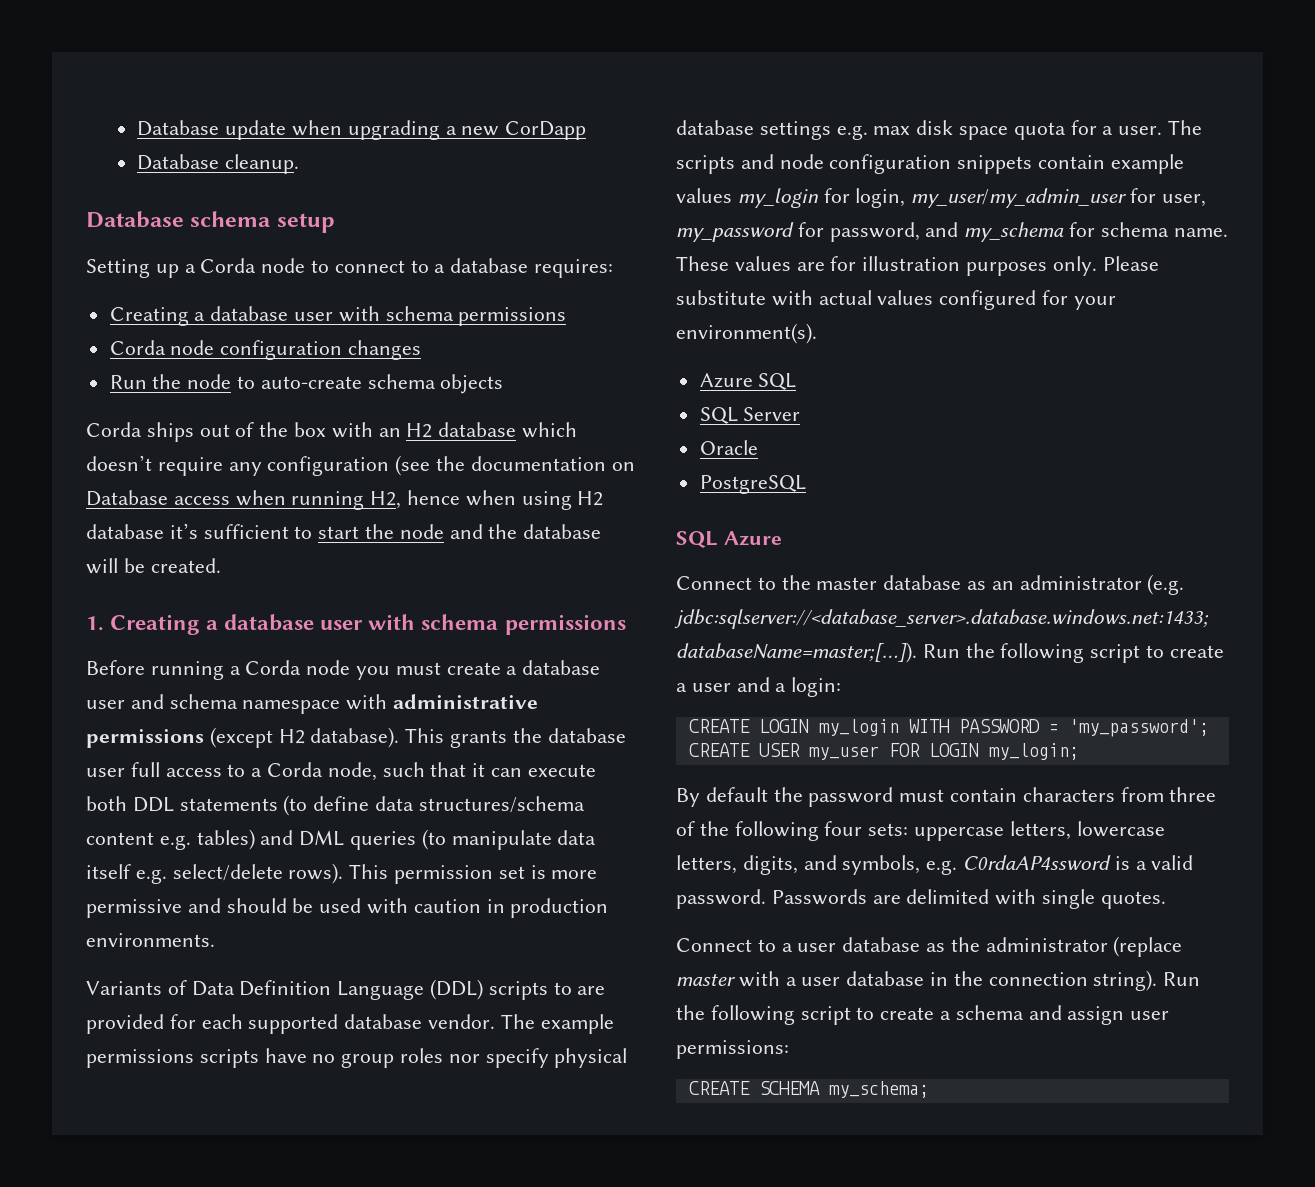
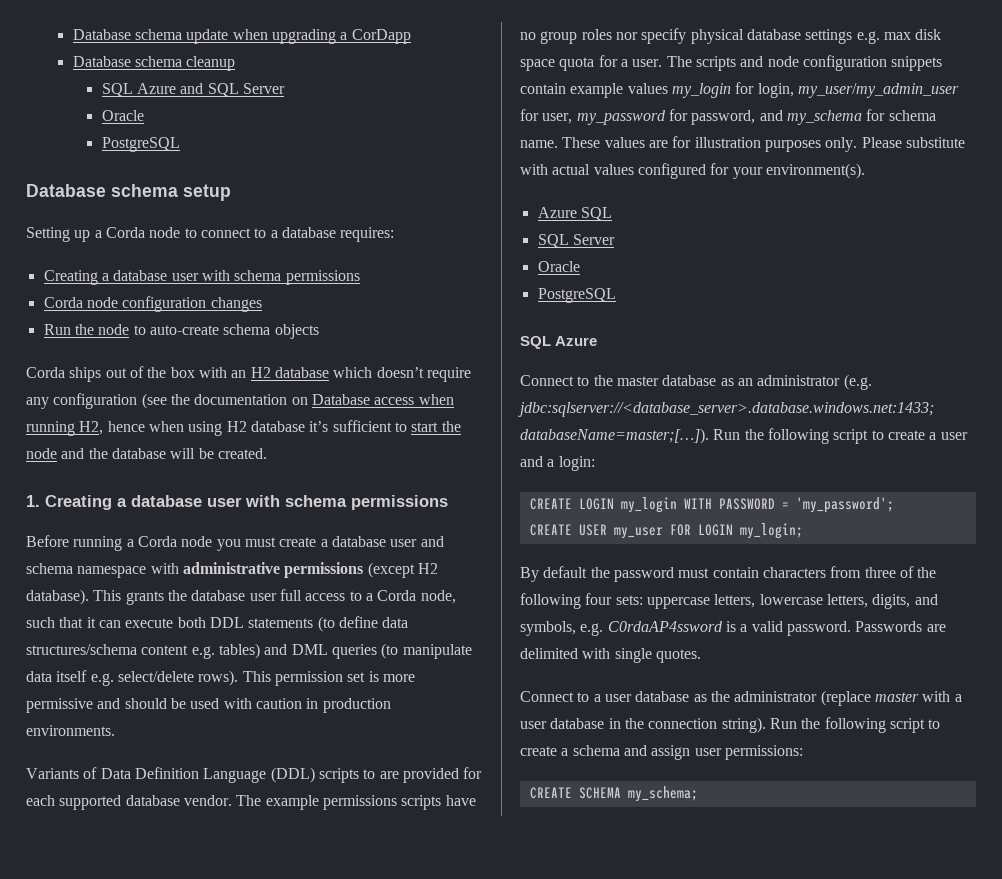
[137,120,220,136] Database -> [72,29,182,40] Database schema
[461,126,500,136] new -> (348, 36) none
[225,154,300,174] cleanup. -> [134,56,236,71] [101,83,285,97] [101,110,144,121] [101,137,180,152] schema cleanup // SQL Azure and SQL Server // Oracle // PostgreSQL

